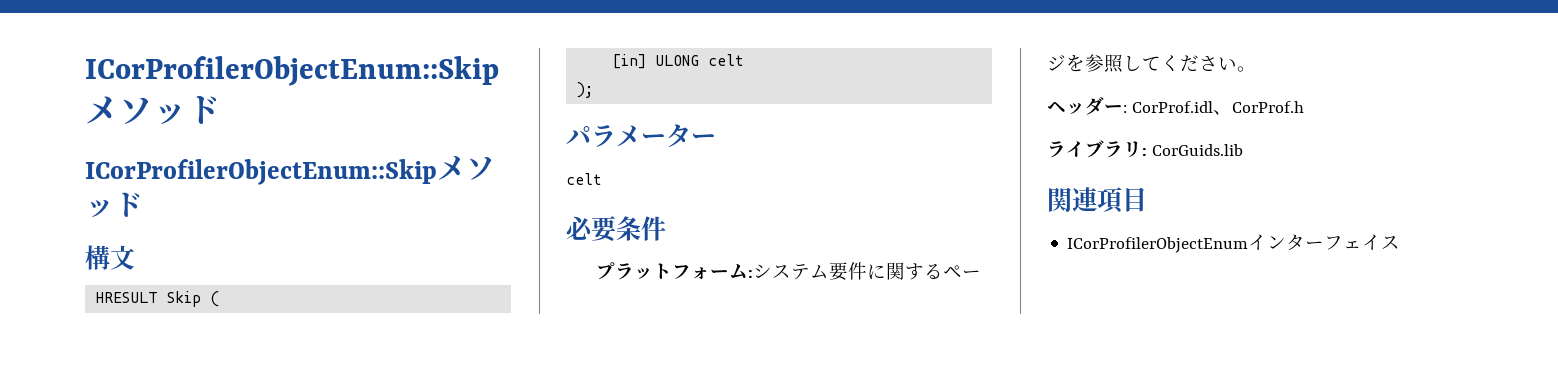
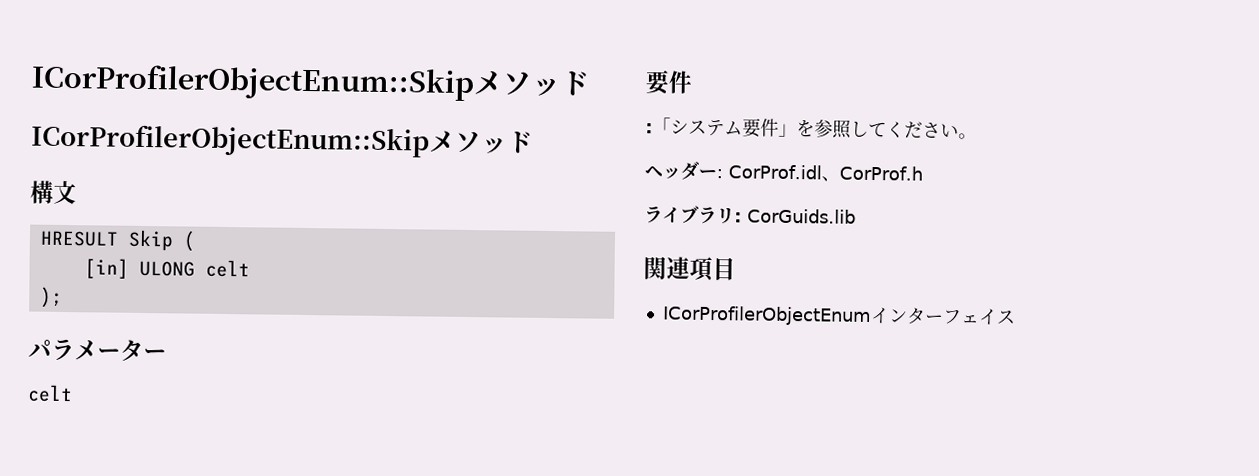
[566,216,641,242] 必要条 -> [645,70,671,95] 要
[595,262,981,281] [1047,55,1066,71] プラットフォーム:システム要件に関するページ -> [645,117,797,138] :「システム要件」

